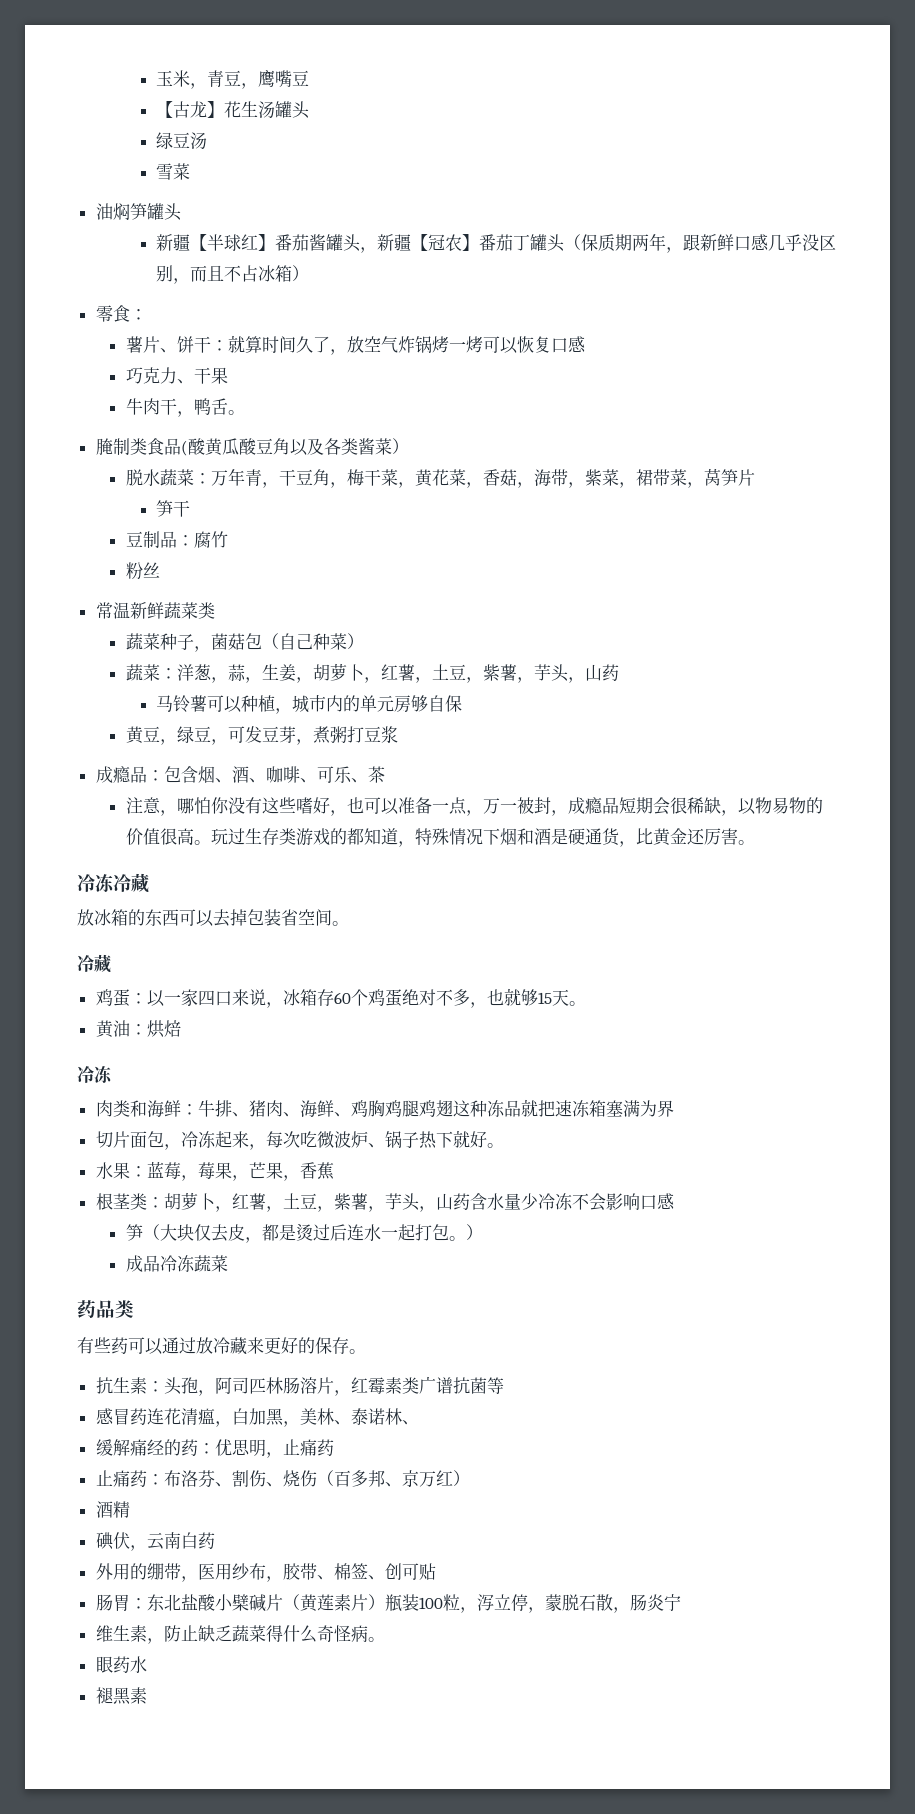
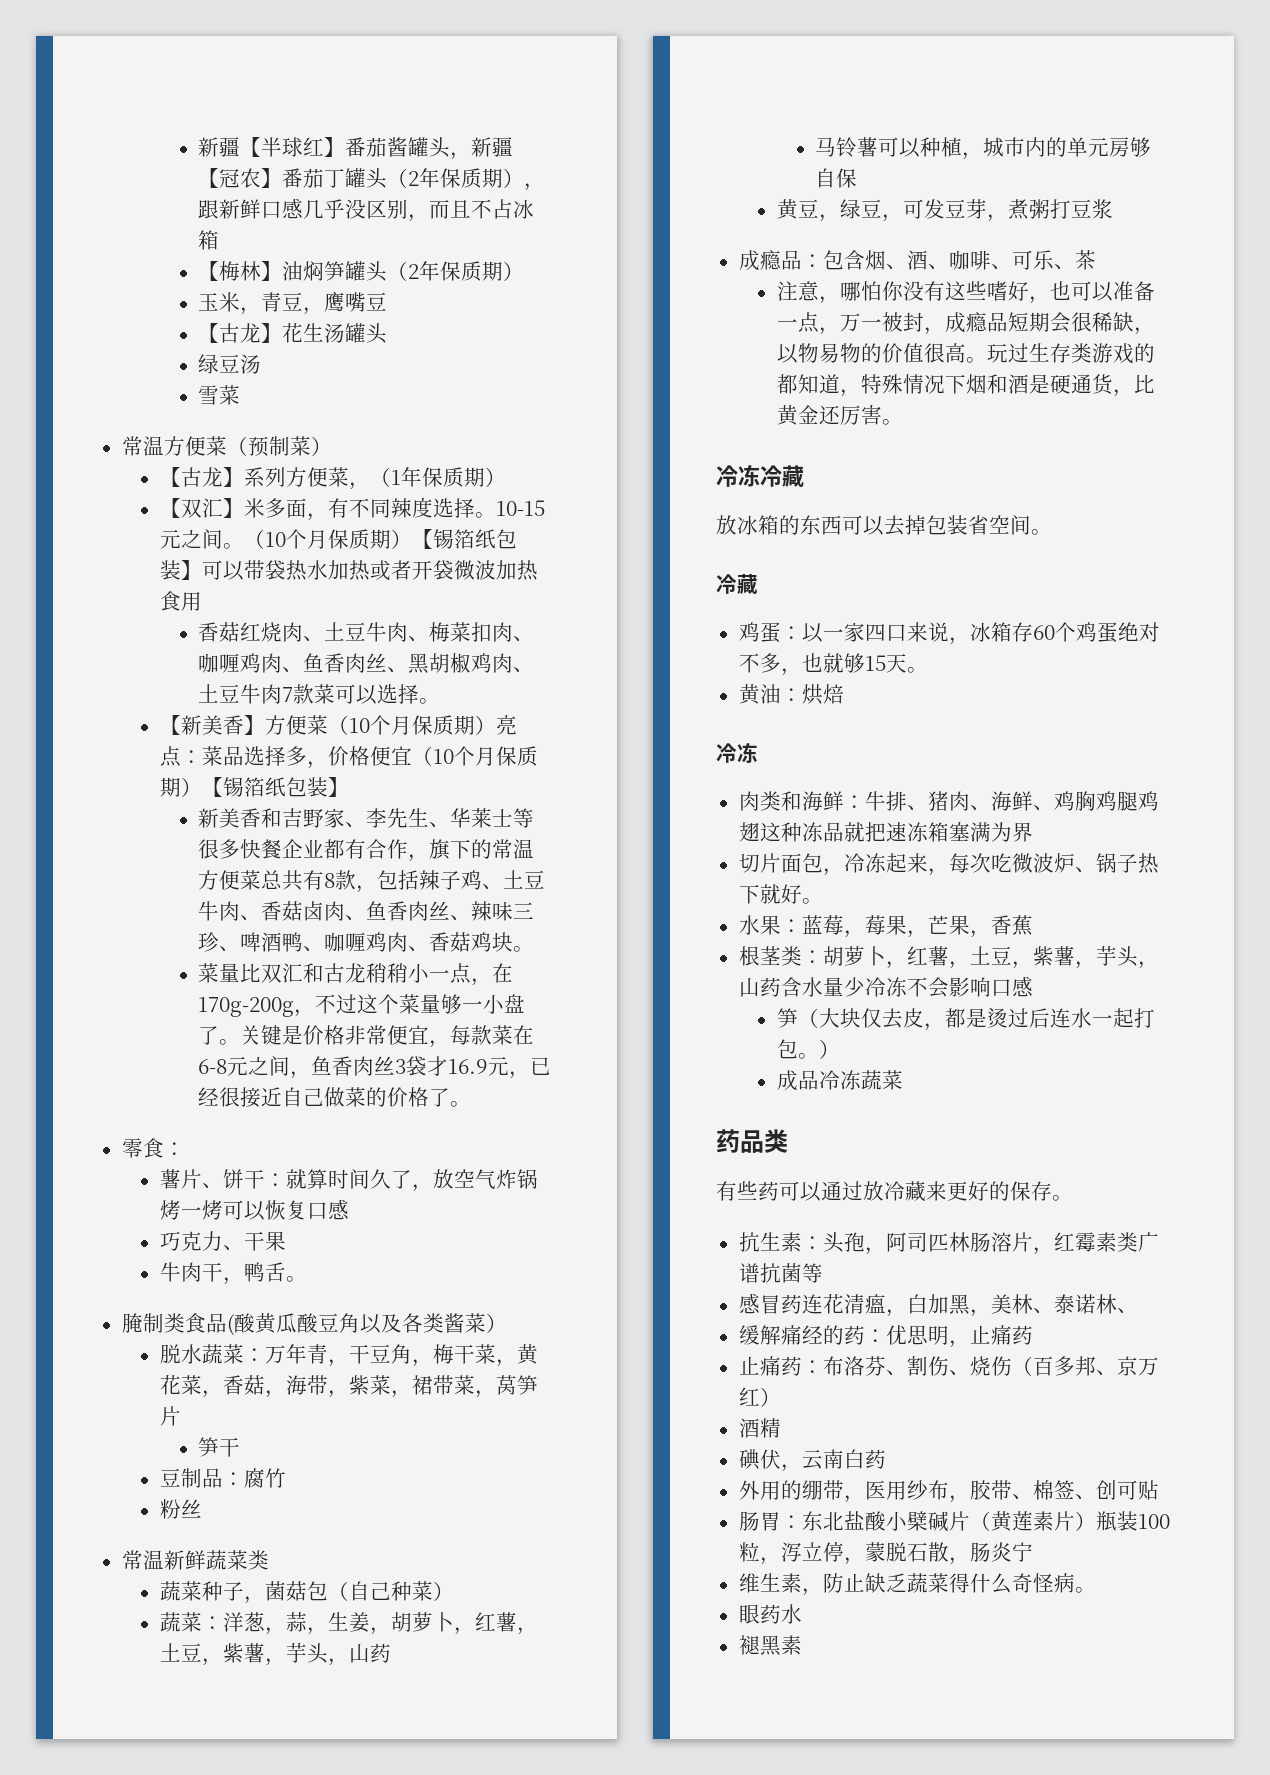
(155, 78) none -> [198,137,514,160] [198,168,546,191] [198,198,535,222] [198,230,220,250] [198,261,525,282] 新疆【半球红】番茄酱罐头，新疆【冠农】番茄丁罐头（2年保质期），跟新鲜口感几乎没区别，而且不占冰箱 // 【梅林】油焖笋罐头（2年保质期） //
[95,203,182,221] [155,233,836,253] [155,265,309,284] 油焖笋罐头 // 新疆【半球红】番茄酱罐头，新疆【冠农】番茄丁罐头（保质期两年，跟新鲜口感几乎没区别，而且不占冰箱） -> [121,436,332,457] [159,467,506,490] [159,497,545,521] [159,529,517,549] [159,560,538,581] [159,591,202,611] [198,622,535,642] [198,653,535,674] [198,684,441,705] [159,715,517,735] [159,746,538,769] [159,777,349,797] [198,808,535,828] [198,839,535,862] [198,870,546,893] [198,901,535,921] [198,932,535,952] [198,963,514,986] [198,994,526,1017] [198,1025,535,1048] [198,1056,552,1079] [198,1087,472,1108] 常温方便菜（预制菜） // 【古龙】系列方便菜，（1年保质期） // 【双汇】米多面，有不同辣度选择。10-15元之间。（10个月保质期）【锡箔纸包装】可以带袋热水加热或者开袋微波加热食用 // 香菇红烧肉、土豆牛肉、梅菜扣肉、咖喱鸡肉、鱼香肉丝、黑胡椒鸡肉、土豆牛肉7款菜可以选择。 // 【新美香】方便菜（10个月保质期）亮点：菜品选择多，价格便宜（10个月保质期）【锡箔纸包装】 // 新美香和吉野家、李先生、华莱士等很多快餐企业都有合作，旗下的常温方便菜总共有8款，包括辣子鸡、土豆牛肉、香菇卤肉、鱼香肉丝、辣味三珍、啤酒鸭、咖喱鸡肉、香菇鸡块。 // 菜量比双汇和古龙稍稍小一点，在170g-200g，不过这个菜量够一小盘了。关键是价格非常便宜，每款菜在6-8元之间，鱼香肉丝3袋才16.9元，已经很接近自己做菜的价格了。

